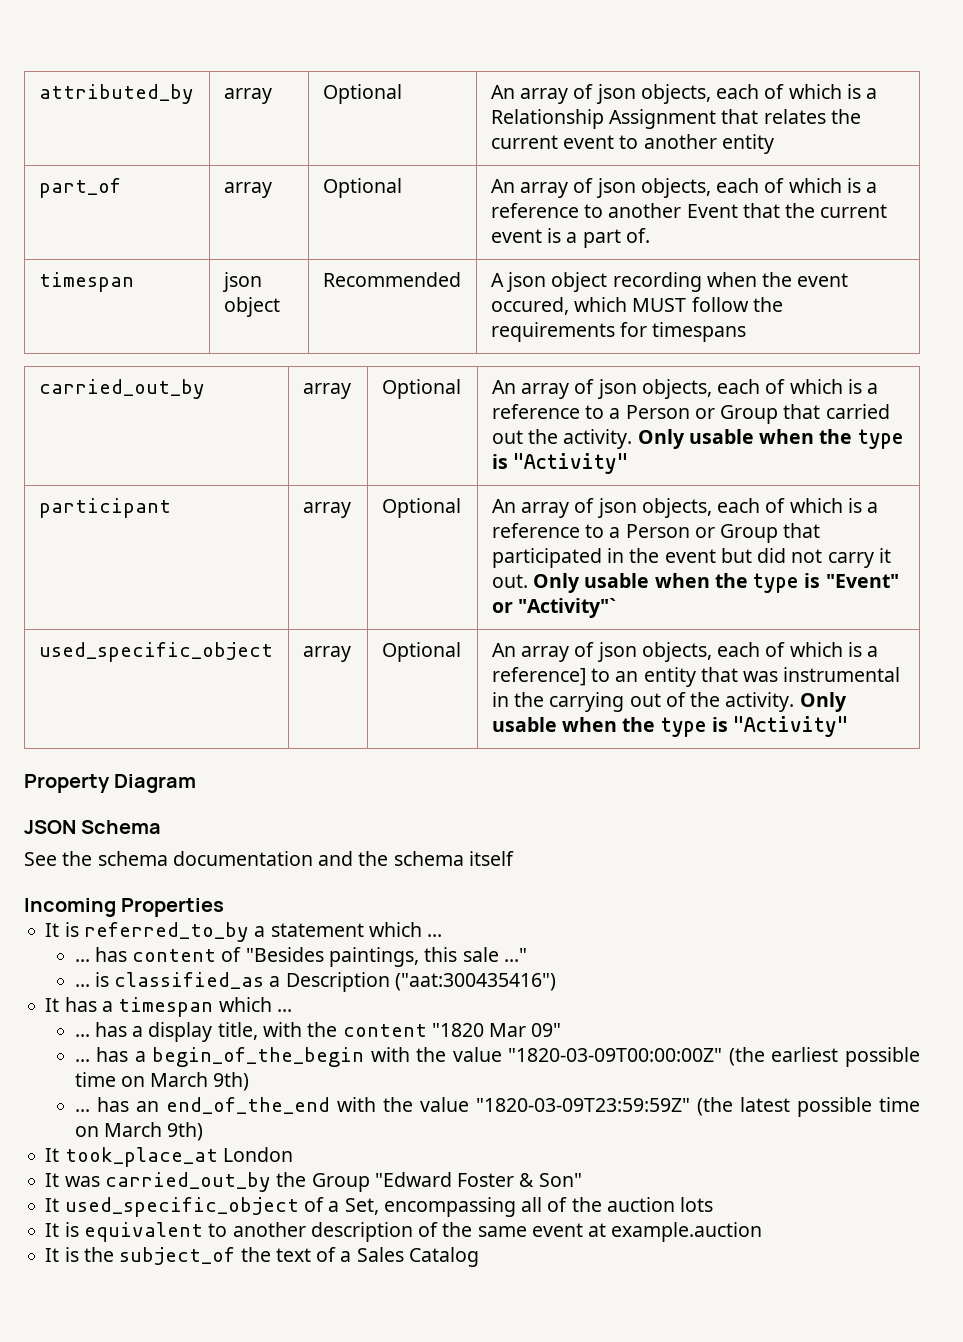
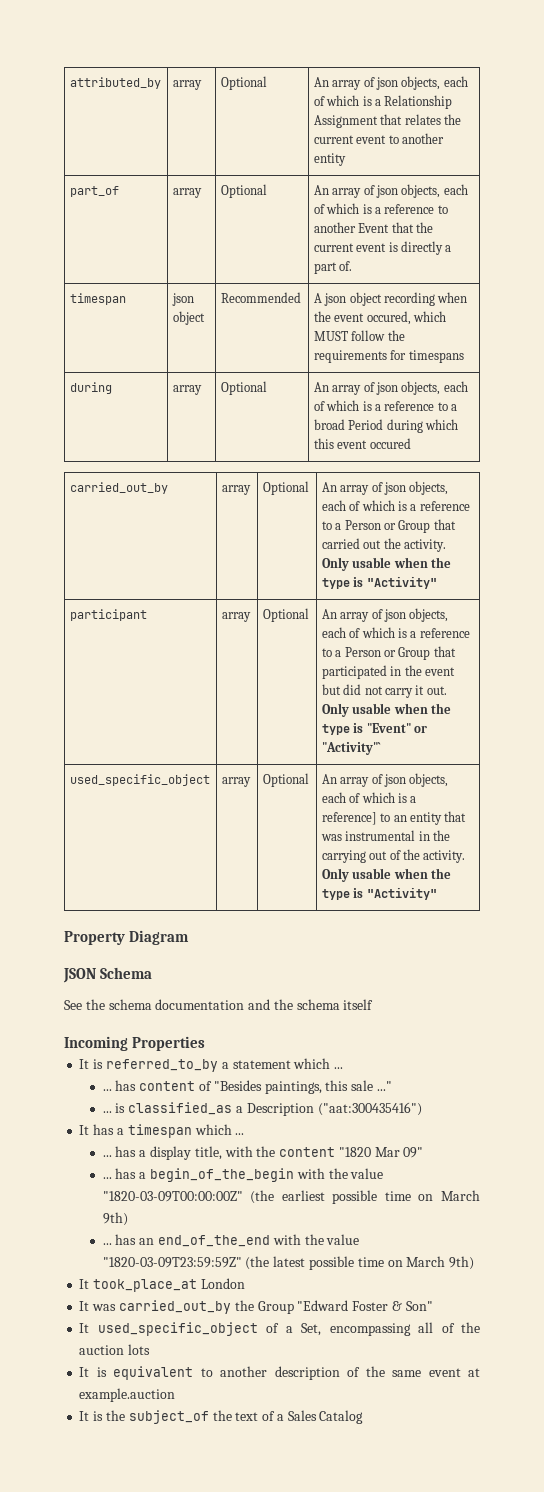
(562, 235) none -> [401,241,444,255] directly
(747, 332) none -> [69,382,112,394] [172,385,202,395] [220,381,267,395] [313,381,468,395] [313,400,458,411] [313,419,459,433] [313,438,411,449] // during | array | Optional | An array of json objects, each of which is a reference to a broad Period during which this event occured

